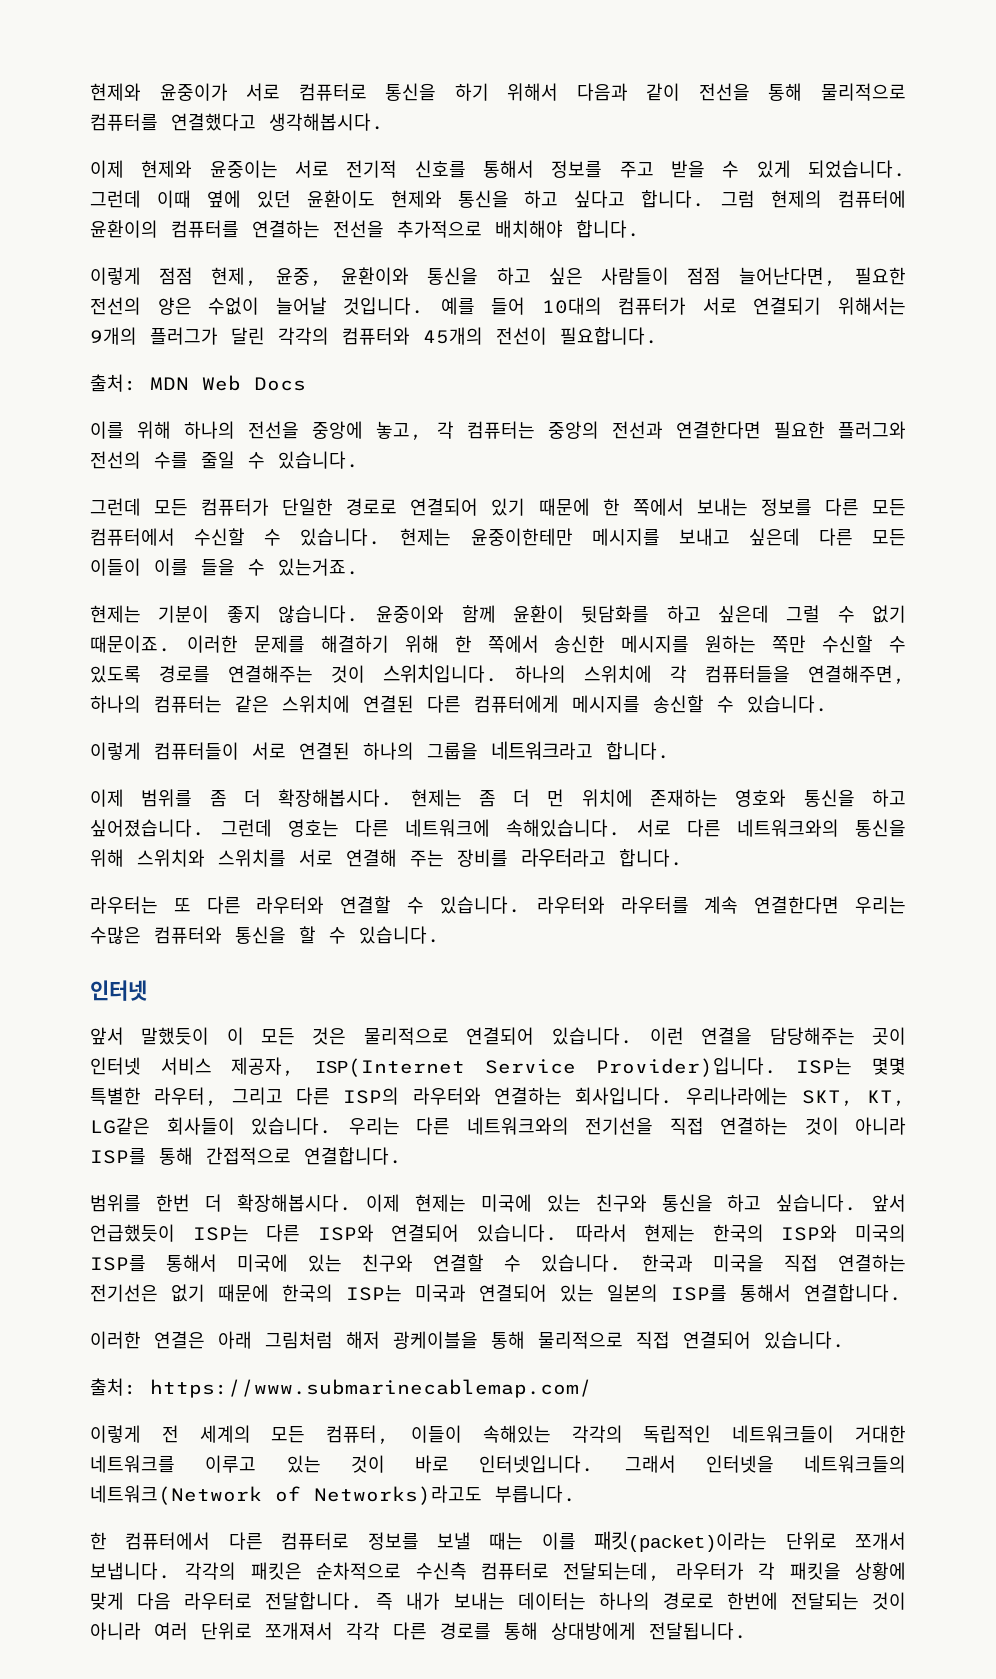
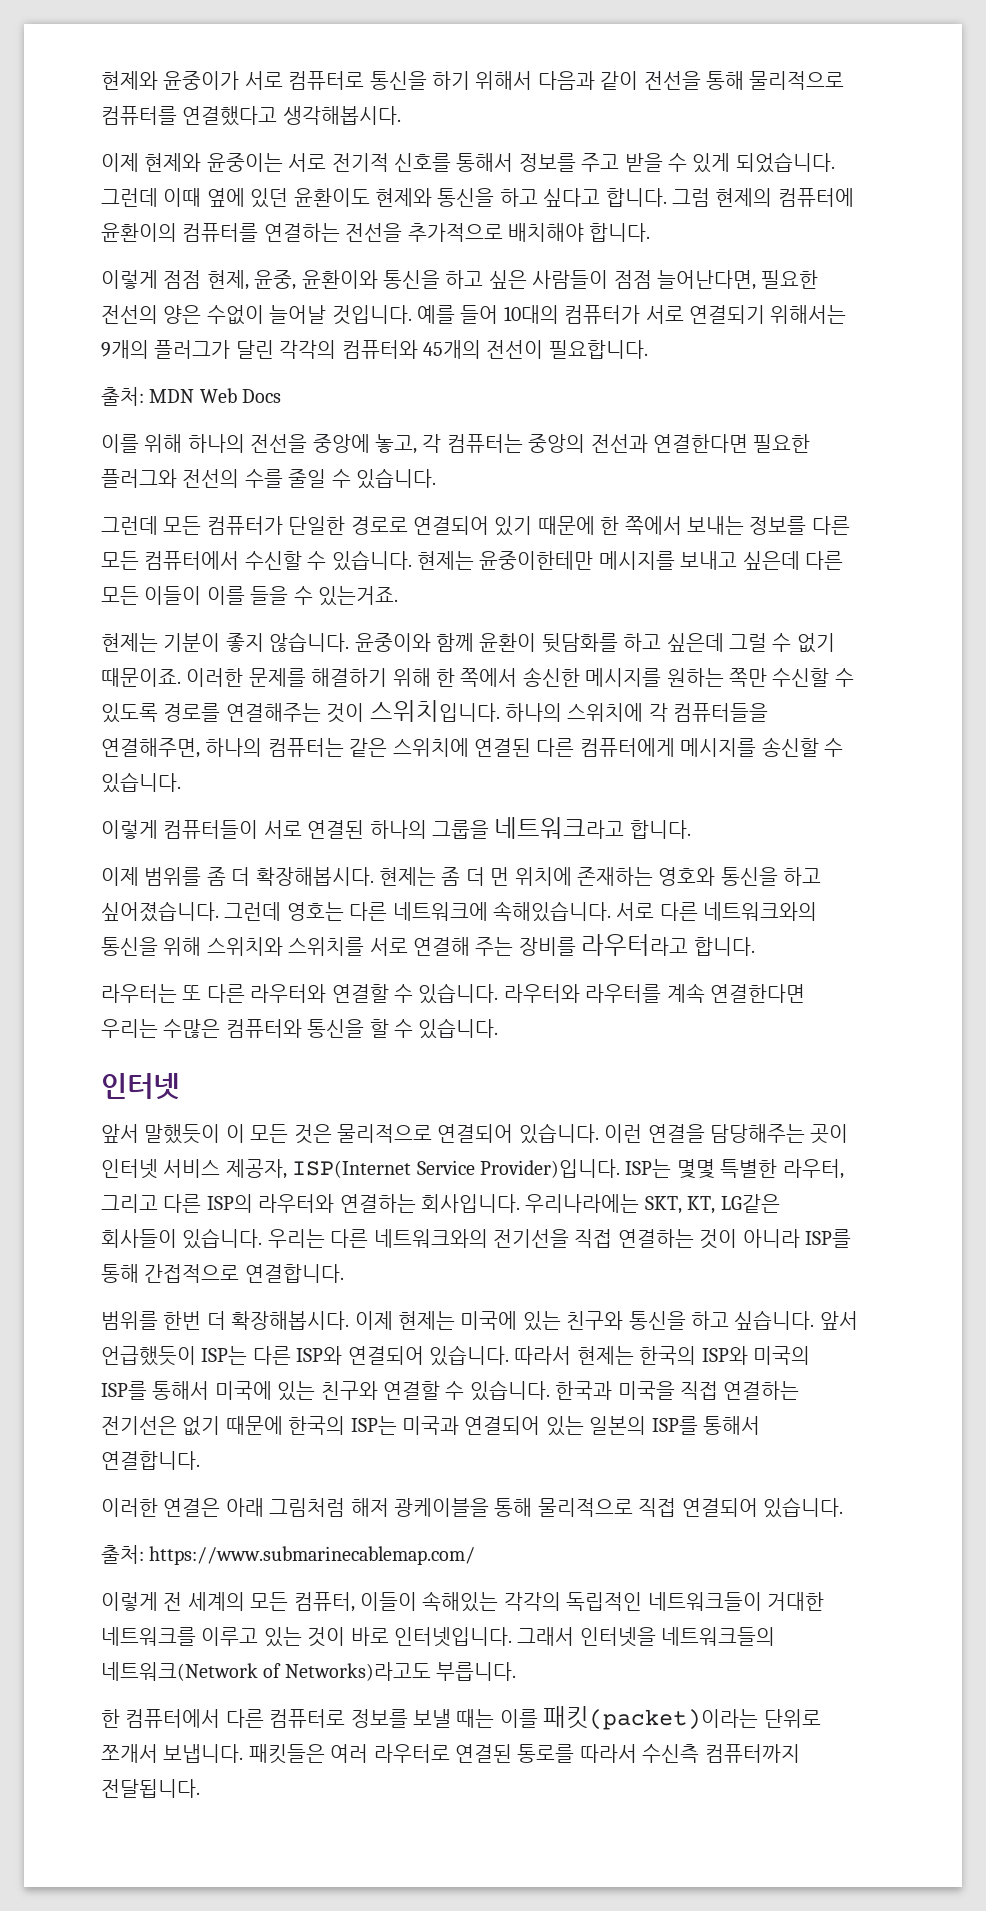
[185,1562,906,1581] [90,1592,906,1610] [90,1622,636,1640] 각각의 패킷은 순차적으로 수신측 컴퓨터로 전달되는데, 라우터가 각 패킷을 상황에 맞게 다음 라우터로 전달합니다. 즉 내가 보내는 데이터는 하나의 경로로 한번에 전달되는 것이 아니라 여러 단위로 쪼개져서 각각 다른 경로를 통해 상대방에게 -> [248,1744,800,1764] 패킷들은 여러 라우터로 연결된 통로를 따라서 수신측 컴퓨터까지

